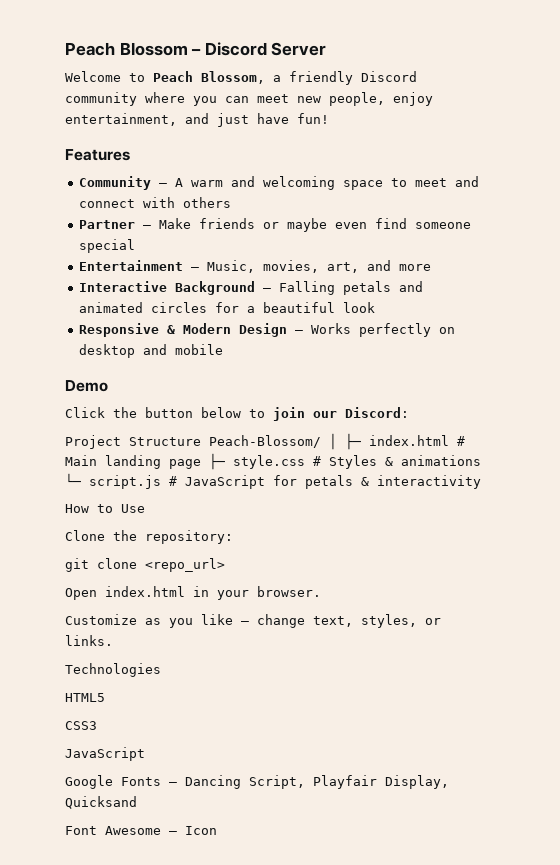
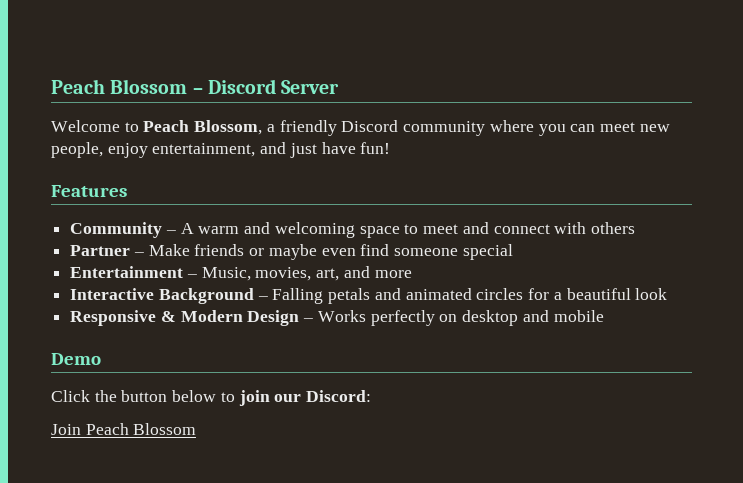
[65,433,465,450] [65,453,481,470] [65,473,481,489] [65,504,145,513] [65,530,233,544] [65,558,225,572] [65,586,321,600] [65,614,441,628] [65,635,113,646] [65,663,161,677] [65,693,105,702] [65,721,97,730] [65,747,145,761] [65,775,449,789] [65,796,137,809] [65,826,217,835] Project Structure Peach-Blossom/ │ ├─ index.html # Main landing page ├─ style.css # Styles & animations └─ script.js # JavaScript for petals & interactivity // How to Use // Clone the repository: // git clone <repo_url> // Open index.html in your browser. // Customize as you like – change text, styles, or links. // Technologies // HTML5 // CSS3 // JavaScript // Google Fonts – Dancing Script, Playfair Display, Quicksand // Font Awesome – Icon -> [51,423,197,435] Join Peach Blossom

